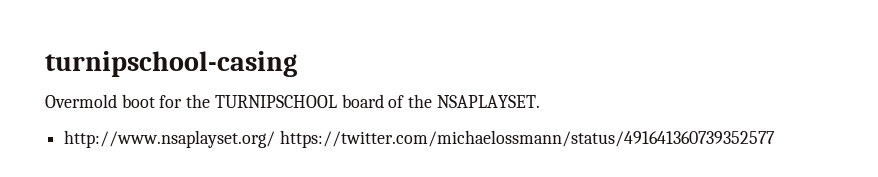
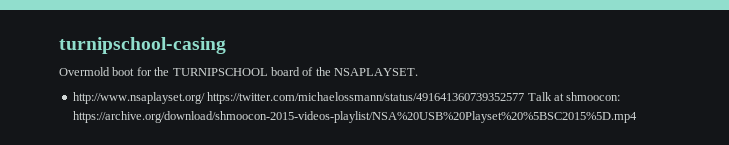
(775, 139) none -> [527,92,621,101] [72,111,637,123] Talk at shmoocon: https://archive.org/download/shmoocon-2015-videos-playlist/NSA%20USB%20Playset%20%5BSC2015%5D.mp4

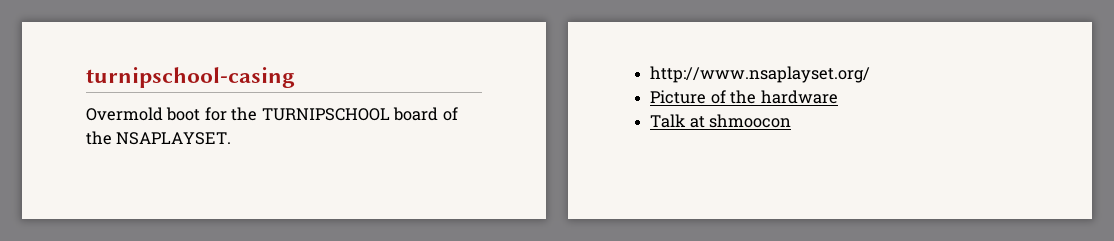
[207,92,621,104] [72,111,637,123] https://twitter.com/michaelossmann/status/491641360739352577 Talk at shmoocon: https://archive.org/download/shmoocon-2015-videos-playlist/NSA%20USB%20Playset%20%5BSC2015%5D.mp4 -> [650,90,838,104] [650,114,792,128] // Picture of the hardware // Talk at shmoocon

